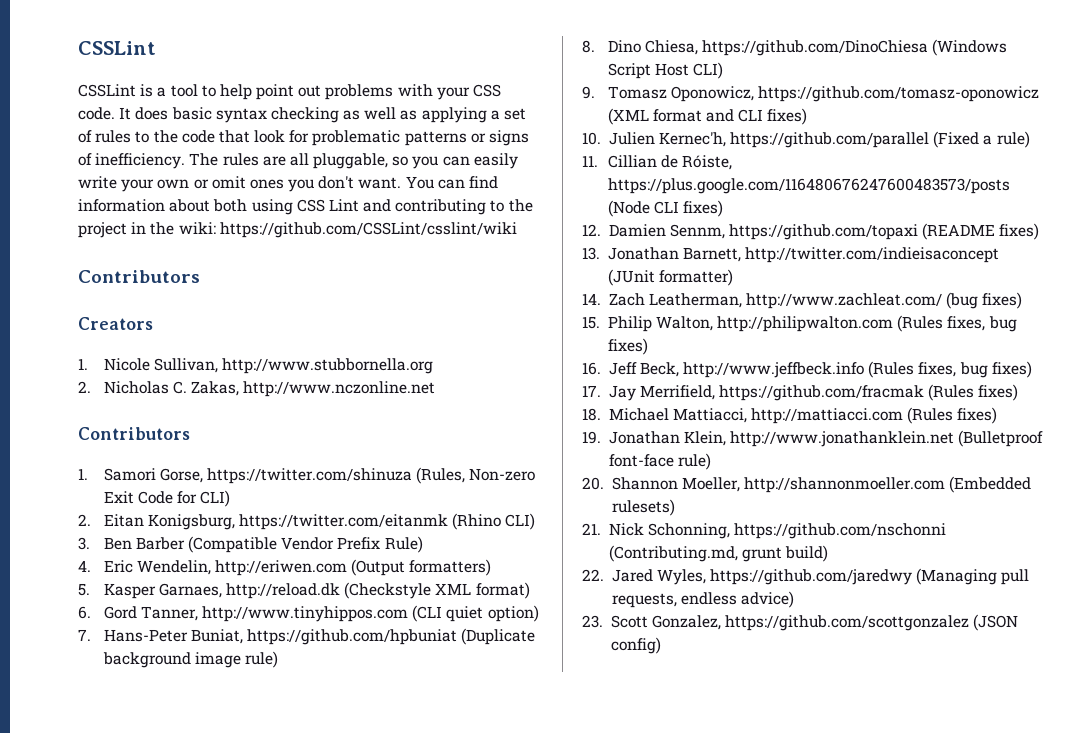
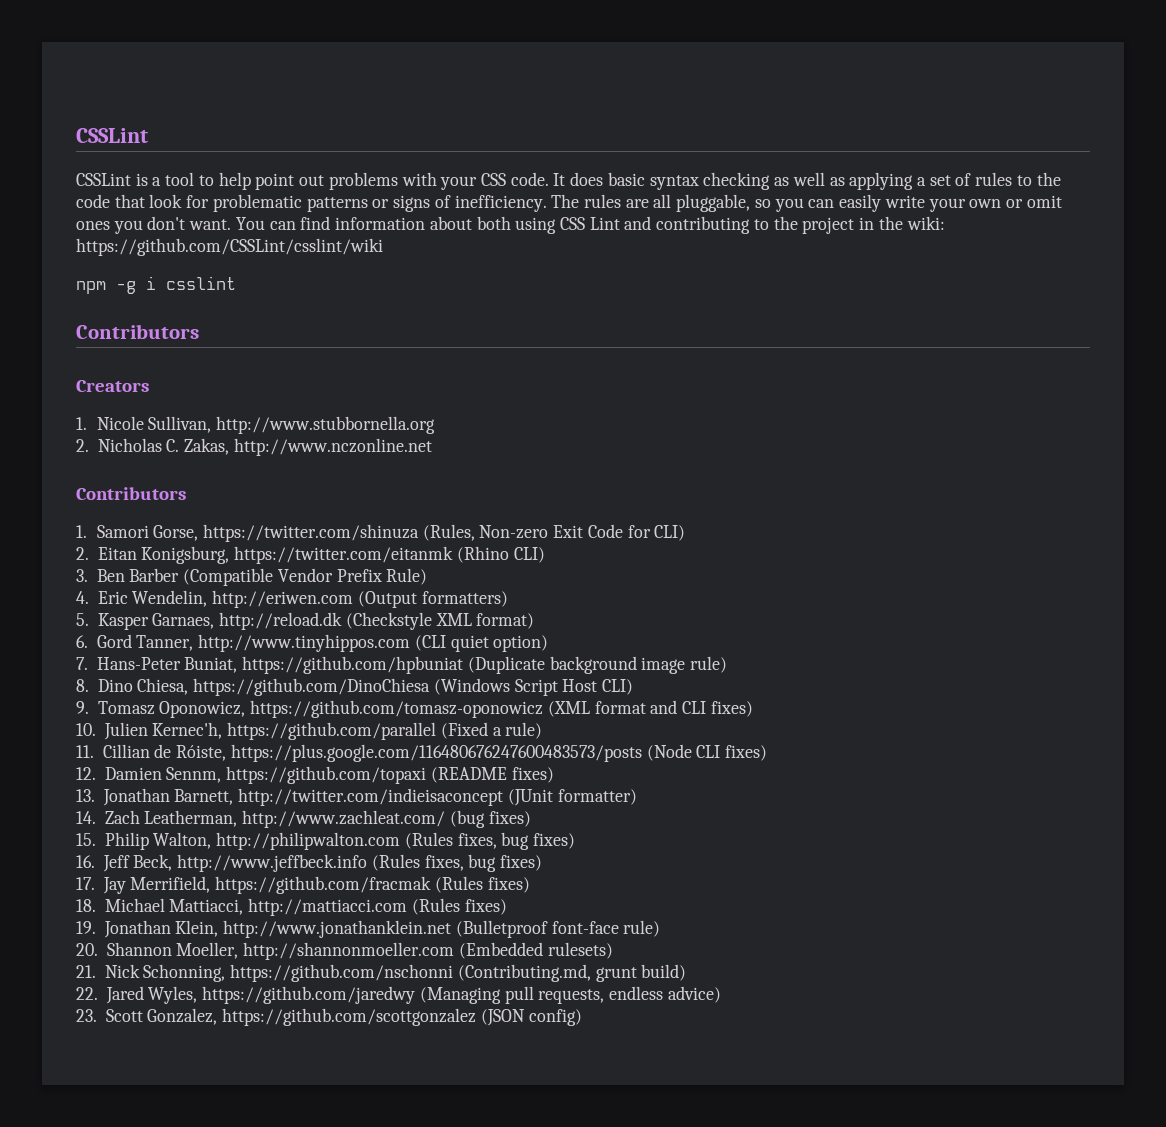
(517, 230) none -> [76,276,236,294] // npm -g i csslint

